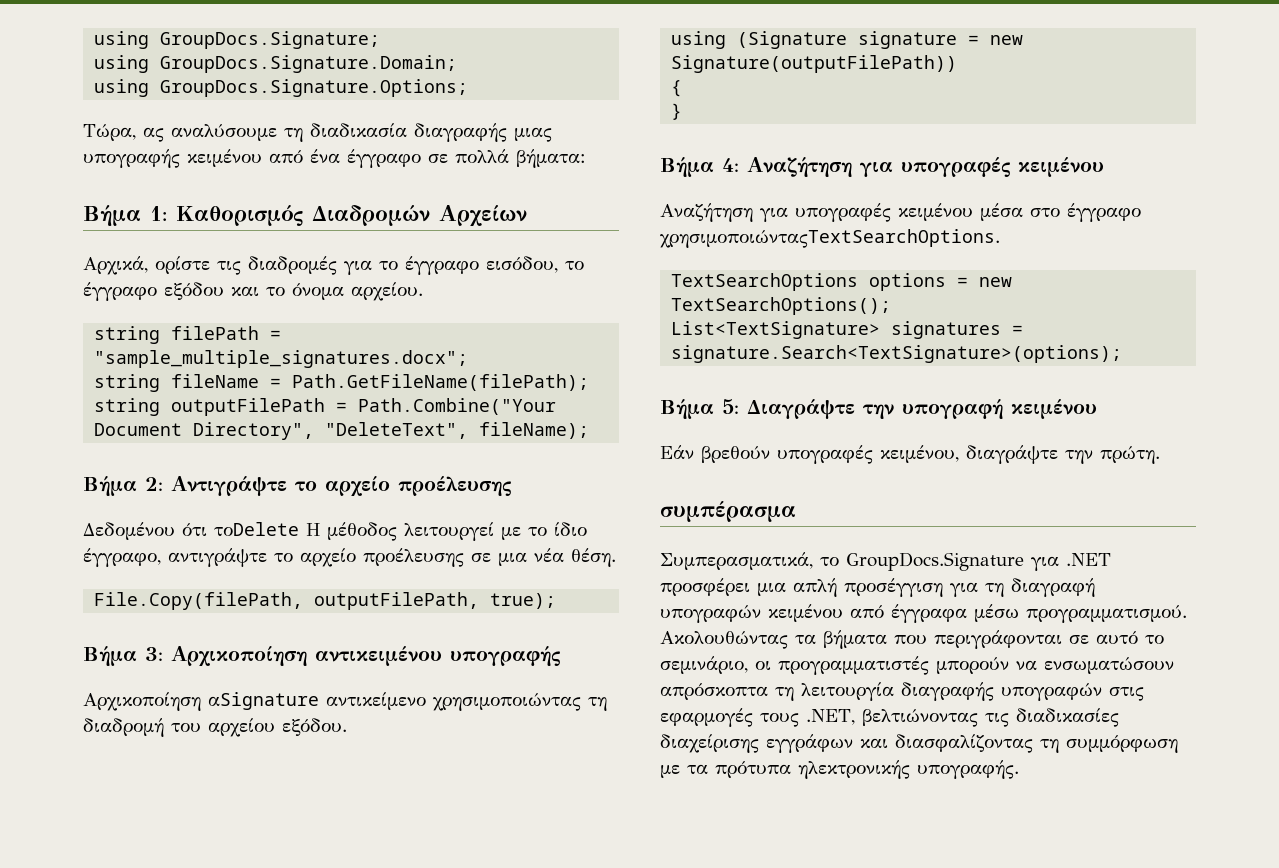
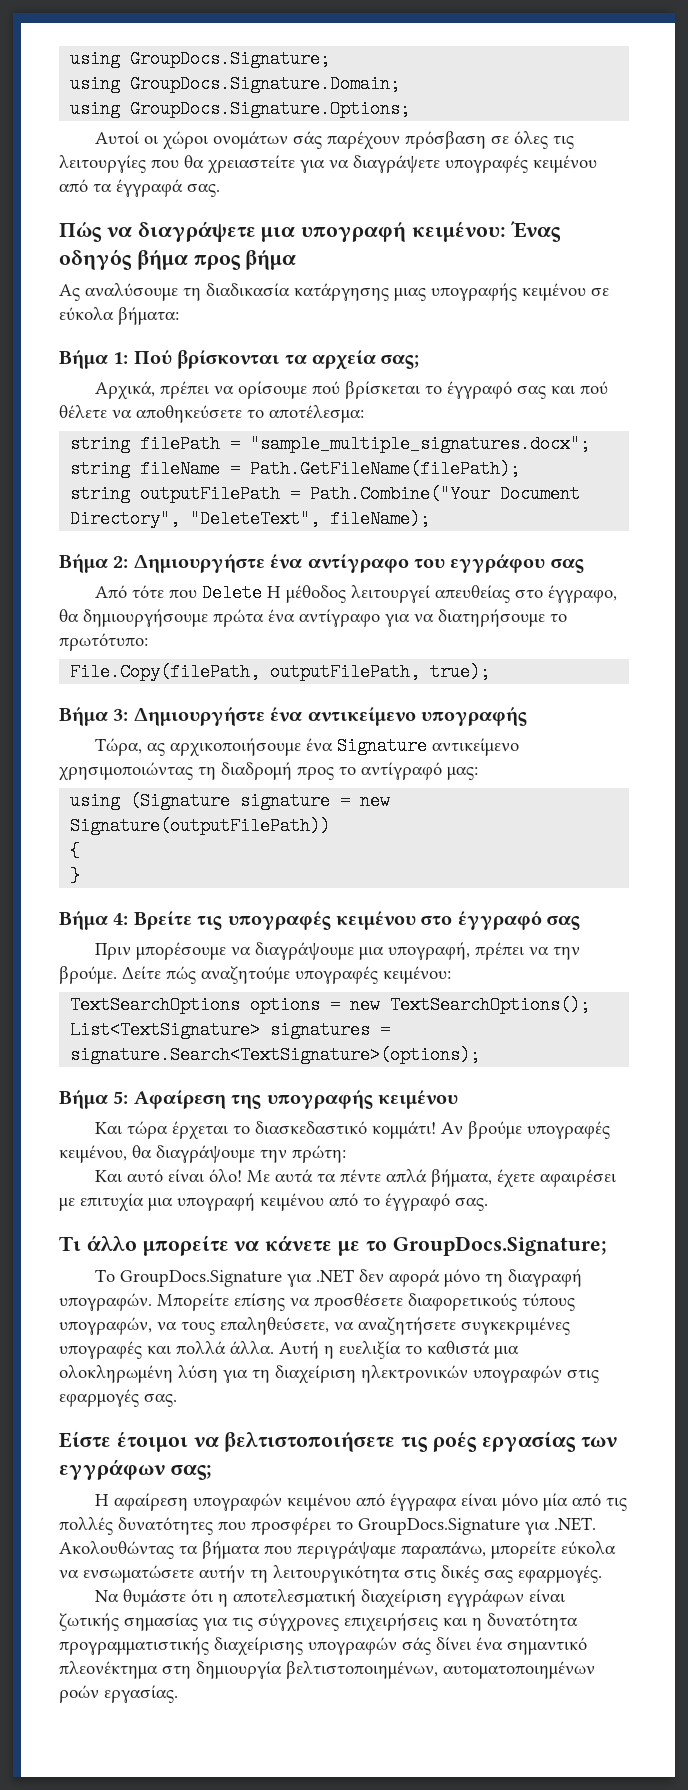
[83,124,164,142] Τώρα, ας -> [95,131,575,150] [59,155,597,174] [59,179,220,197] [59,221,561,242] [59,249,297,270] [59,284,80,301] Αυτοί οι χώροι ονομάτων σάς παρέχουν πρόσβαση σε όλες τις λειτουργίες που θα χρειαστείτε για να διαγράψετε υπογραφές κειμένου από τα έγγραφά σας. // Πώς να διαγράψετε μια υπογραφή κειμένου: Ένας οδηγός βήμα προς βήμα // Ας
[413,123,507,142] διαγραφής -> [294,283,389,301] κατάργησης
[269,149,586,168] [83,205,527,226] [83,256,584,275] [83,282,423,301] από ένα έγγραφο σε πολλά βήματα: // Βήμα 1: Καθορισμός Διαδρομών Αρχείων // Αρχικά, ορίστε τις διαδρομές για το έγγραφο εισόδου, το έγγραφο εξόδου και το όνομα αρχείου. -> [591,288,609,296] [59,307,179,325] [59,350,420,370] [95,381,609,400] [59,405,364,423] σε εύκολα βήματα: // Βήμα 1: Πού βρίσκονται τα αρχεία σας; // Αρχικά, πρέπει να ορίσουμε πού βρίσκεται το έγγραφό σας και πού θέλετε να αποθηκεύσετε το αποτέλεσμα:
[171,476,511,496] [83,522,587,541] [83,548,616,567] Αντιγράψτε το αρχείο προέλευσης // Δεδομένου ότι τοDelete Η μέθοδος λειτουργεί με το ίδιο έγγραφο, αντιγράψτε το αρχείο προέλευσης σε μια νέα θέση. -> [133,554,584,573] [95,584,618,603] [59,609,567,627] [59,633,148,651] Δημιουργήστε ένα αντίγραφο του εγγράφου σας // Από τότε που Delete Η μέθοδος λειτουργεί απευθείας στο έγγραφο, θα δημιουργήσουμε πρώτα ένα αντίγραφο για να διατηρήσουμε το πρωτότυπο:
[171,646,560,666] [83,692,607,711] [83,718,347,737] Αρχικοποίηση αντικειμένου υπογραφής // Αρχικοποίηση αSignature αντικείμενο χρησιμοποιώντας τη διαδρομή του αρχείου εξόδου. -> [133,707,527,726] [95,737,520,757] [59,762,478,781] Δημιουργήστε ένα αντικείμενο υπογραφής // Τώρα, ας αρχικοποιήσουμε ένα Signature αντικείμενο χρησιμοποιώντας τη διαδρομή προς το αντίγραφό μας:
[747,157,1104,177] [660,203,1141,222] [660,229,1000,248] Αναζήτηση για υπογραφές κειμένου // Αναζήτηση για υπογραφές κειμένου μέσα στο έγγραφο χρησιμοποιώνταςTextSearchOptions. -> [133,911,581,930] [95,942,581,960] [59,966,451,984] Βρείτε τις υπογραφές κειμένου στο έγγραφό σας // Πριν μπορέσουμε να διαγράψουμε μια υπογραφή, πρέπει να την βρούμε. Δείτε πώς αναζητούμε υπογραφές κειμένου:
[747,399,1097,419] [660,445,1160,464] [660,501,796,522] [660,552,1111,571] [660,578,1095,597] [660,604,1187,623] [660,630,1164,649] [660,656,1174,675] [660,682,1144,701] [660,708,1119,727] [660,734,1178,753] [660,760,1019,779] Διαγράψτε την υπογραφή κειμένου // Εάν βρεθούν υπογραφές κειμένου, διαγράψτε την πρώτη. // συμπέρασμα // Συμπερασματικά, το GroupDocs.Signature για .NET προσφέρει μια απλή προσέγγιση για τη διαγραφή υπογραφών κειμένου από έγγραφα μέσω προγραμματισμού. Ακολουθώντας τα βήματα που περιγράφονται σε αυτό το σεμινάριο, οι προγραμματιστές μπορούν να ενσωματώσουν απρόσκοπτα τη λειτουργία διαγραφής υπογραφών στις εφαρμογές τους .NET, βελτιώνοντας τις διαδικασίες διαχείρισης εγγράφων και διασφαλίζοντας τη συμμόρφωση με τα πρότυπα ηλεκτρονικής υπογραφής. -> [133,1090,458,1109] [95,1121,611,1140] [59,1145,346,1163] [95,1169,618,1188] [59,1193,488,1212] [59,1235,607,1256] [95,1269,583,1287] [59,1293,575,1311] [59,1317,570,1335] [59,1341,519,1359] [59,1365,599,1384] [59,1389,177,1407] [59,1431,617,1452] [59,1459,212,1480] [95,1493,628,1511] [59,1517,596,1535] [59,1541,616,1559] [59,1565,602,1583] [95,1589,567,1608] [59,1613,578,1632] [59,1637,587,1656] [59,1661,595,1679] [59,1685,178,1703] Αφαίρεση της υπογραφής κειμένου // Και τώρα έρχεται το διασκεδαστικό κομμάτι! Αν βρούμε υπογραφές κειμένου, θα διαγράψουμε την πρώτη: // Και αυτό είναι όλο! Με αυτά τα πέντε απλά βήματα, έχετε αφαιρέσει με επιτυχία μια υπογραφή κειμένου από το έγγραφό σας. // Τι άλλο μπορείτε να κάνετε με το GroupDocs.Signature; // Το GroupDocs.Signature για .NET δεν αφορά μόνο τη διαγραφή υπογραφών. Μπορείτε επίσης να προσθέσετε διαφορετικούς τύπους υπογραφών, να τους επαληθεύσετε, να αναζητήσετε συγκεκριμένες υπογραφές και πολλά άλλα. Αυτή η ευελιξία το καθιστά μια ολοκληρωμένη λύση για τη διαχείριση ηλεκτρονικών υπογραφών στις εφαρμογές σας. // Είστε έτοιμοι να βελτιστοποιήσετε τις ροές εργασίας των εγγράφων σας; // Η αφαίρεση υπογραφών κειμένου από έγγραφα είναι μόνο μία από τις πολλές δυνατότητες που προσφέρει το GroupDocs.Signature για .NET. Ακολουθώντας τα βήματα που περιγράψαμε παραπάνω, μπορείτε εύκολα να ενσωματώσετε αυτήν τη λειτουργικότητα στις δικές σας εφαρμογές. // Να θυμάστε ότι η αποτελεσματική διαχείριση εγγράφων είναι ζωτικής σημασίας για τις σύγχρονες επιχειρήσεις και η δυνατότητα προγραμματιστικής διαχείρισης υπογραφών σάς δίνει ένα σημαντικό πλεονέκτημα στη δημιουργία βελτιστοποιημένων, αυτοματοποιημένων ροών εργασίας.

